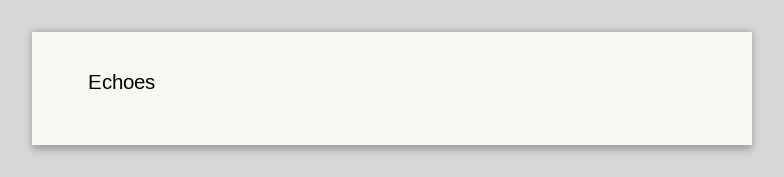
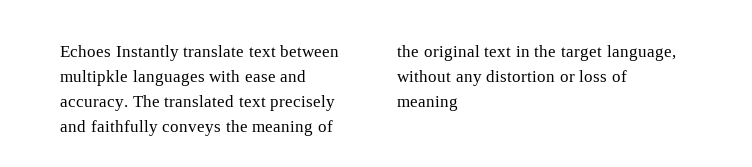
(155, 81) none -> [115,45,340,61] [60,70,307,86] [60,95,336,111] [60,120,333,136] [397,45,676,61] [397,70,627,86] [397,96,458,111] Instantly translate text between multipkle languages with ease and accuracy. The translated text precisely and faithfully conveys the meaning of the original text in the target language, without any distortion or loss of meaning

